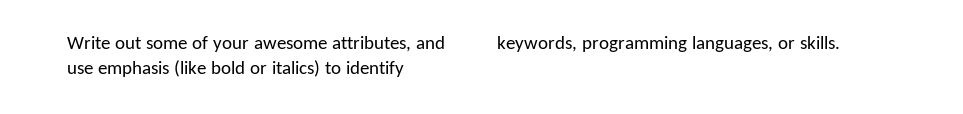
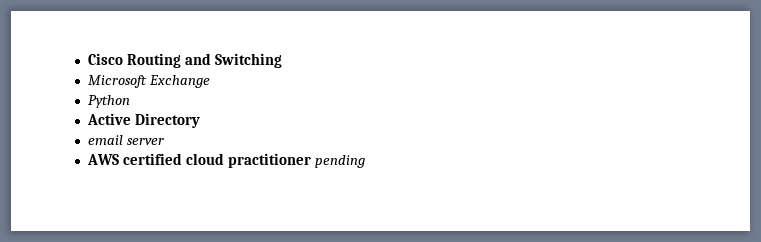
[67,36,445,52] [67,60,404,77] [497,36,840,52] Write out some of your awesome attributes, and use emphasis (like bold or italics) to identify keywords, programming languages, or skills. -> [87,53,282,68] [87,75,210,88] [87,95,130,108] [86,113,200,128] [87,135,164,145] [86,153,365,168] Cisco Routing and Switching // Microsoft Exchange // Python // Active Directory // email server // AWS certified cloud practitioner pending

